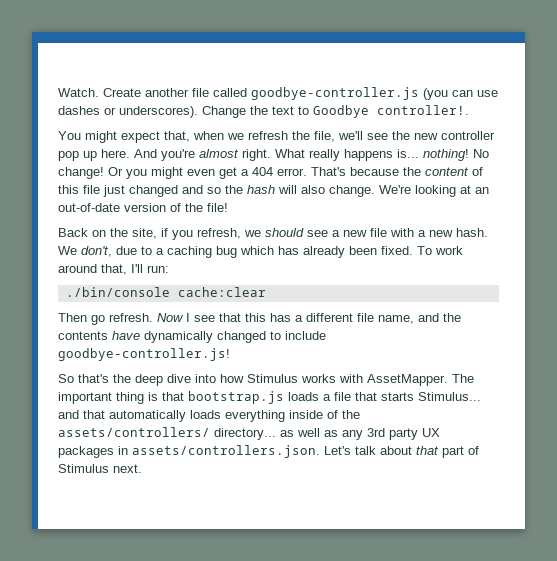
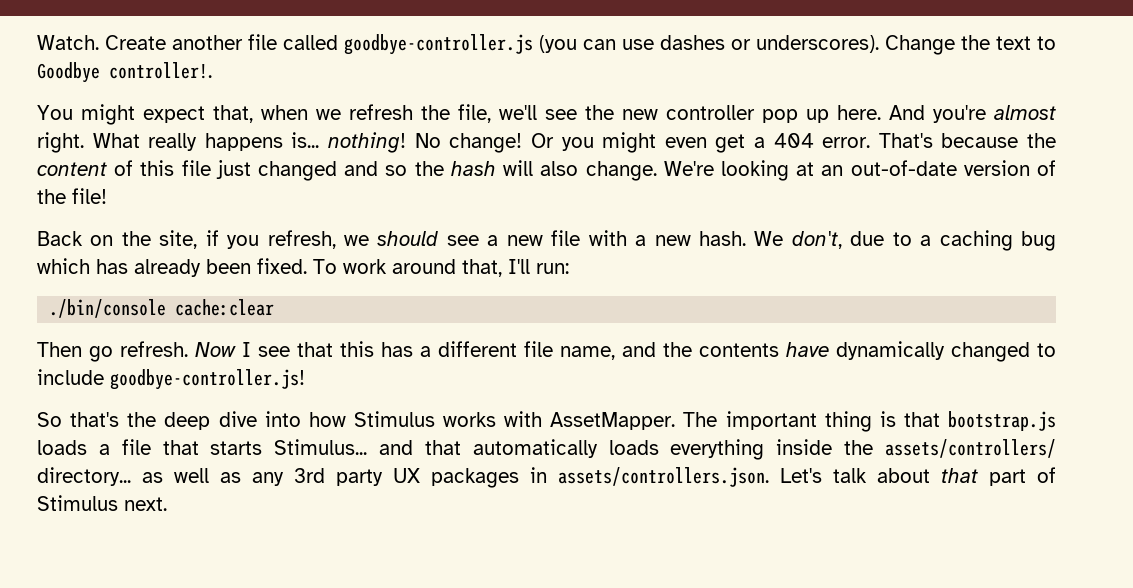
[327,410,338,419] of -> (833, 447) none

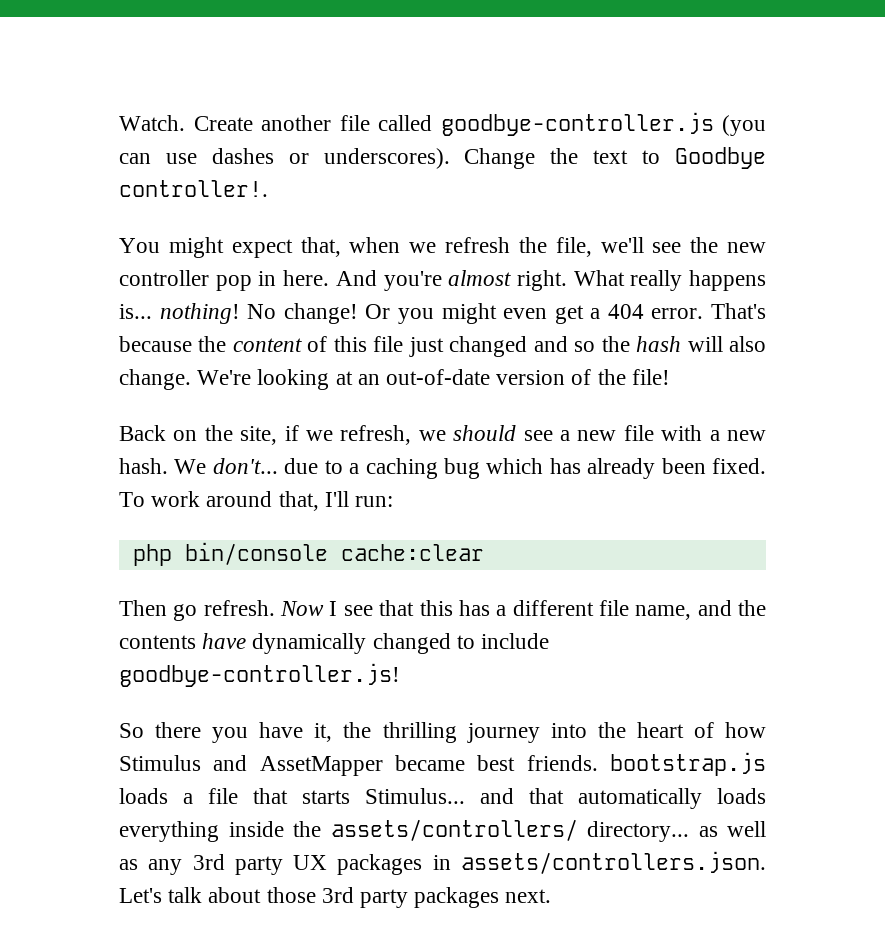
[806,109,829,123] up -> [258,271,277,286] in
[227,235,260,249] you -> [306,430,333,441] we
[791,231,842,249] don't, -> [212,458,278,474] don't...
[49,299,167,318] ./bin/console -> [132,542,328,566] php bin/console
[70,411,940,432] that's the deep dive into how Stimulus works with AssetMapper. The important thing is that -> [155,722,767,743] [119,755,598,776] there you have it, the thrilling journey into the heart of how Stimulus and AssetMapper became best friends.
[941,467,1056,486] [37,495,118,511] that part of Stimulus -> [266,887,500,908] those 3rd party packages

